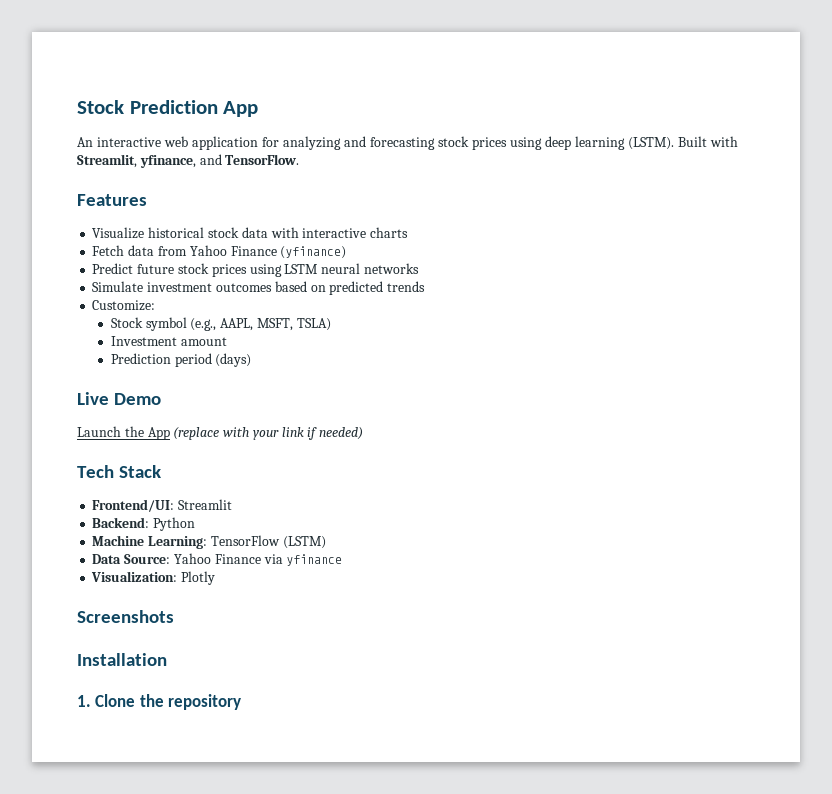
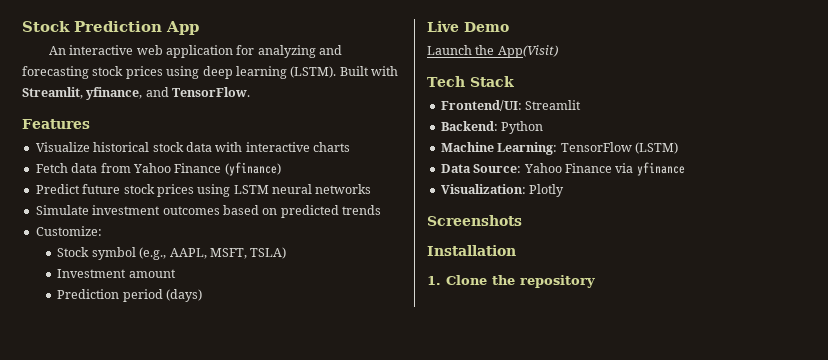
[147,427,364,440] App (replace with your link if needed) -> [497,45,558,58] App(Visit)

